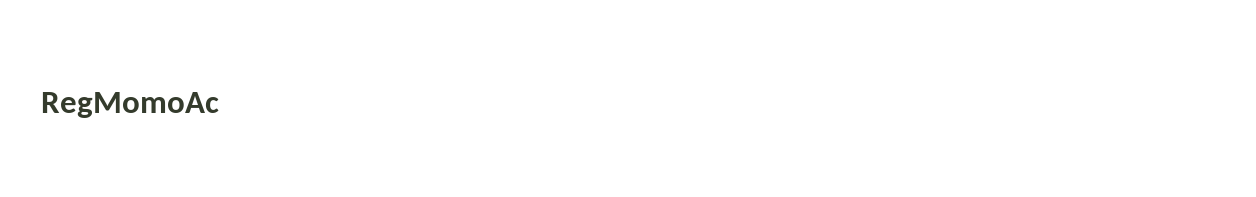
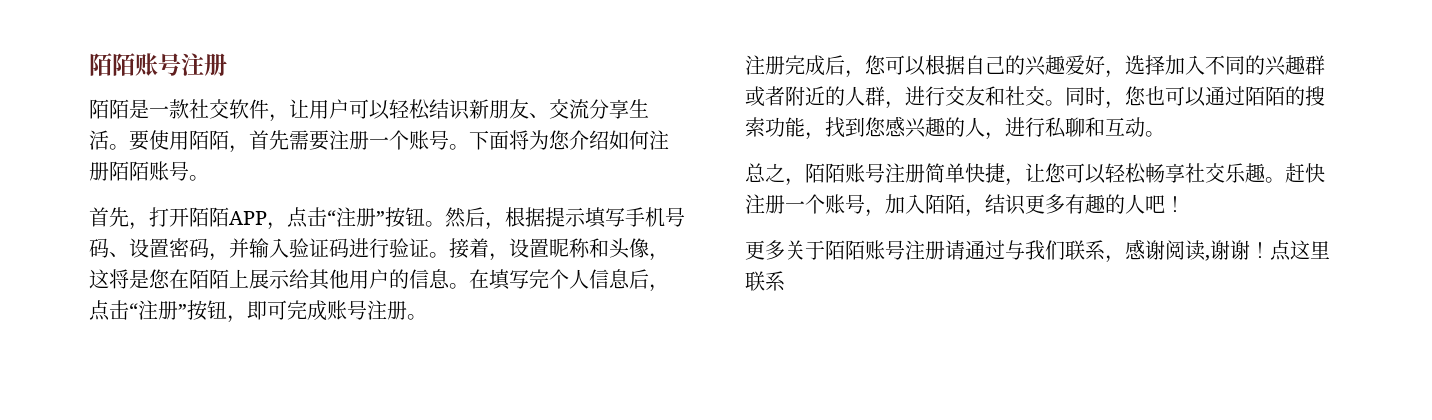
[41,92,219,118] RegMomoAc -> [89,53,227,76] [89,99,649,122] [89,130,669,153] [89,161,209,181] [89,207,685,230] [89,238,669,261] [89,269,669,292] [89,300,427,323] [745,55,1325,78] [745,86,1325,109] [745,116,1165,140] [745,163,1325,186] [745,194,1185,217] [745,239,1330,263] [745,271,785,291] 陌陌账号注册 // 陌陌是一款社交软件，让用户可以轻松结识新朋友、交流分享生活。要使用陌陌，首先需要注册一个账号。下面将为您介绍如何注册陌陌账号。 // 首先，打开陌陌APP，点击“注册”按钮。然后，根据提示填写手机号码、设置密码，并输入验证码进行验证。接着，设置昵称和头像，这将是您在陌陌上展示给其他用户的信息。在填写完个人信息后，点击“注册”按钮，即可完成账号注册。 // 注册完成后，您可以根据自己的兴趣爱好，选择加入不同的兴趣群或者附近的人群，进行交友和社交。同时，您也可以通过陌陌的搜索功能，找到您感兴趣的人，进行私聊和互动。 // 总之，陌陌账号注册简单快捷，让您可以轻松畅享社交乐趣。赶快注册一个账号，加入陌陌，结识更多有趣的人吧！ // 更多关于陌陌账号注册请通过与我们联系，感谢阅读,谢谢！点这里联系

